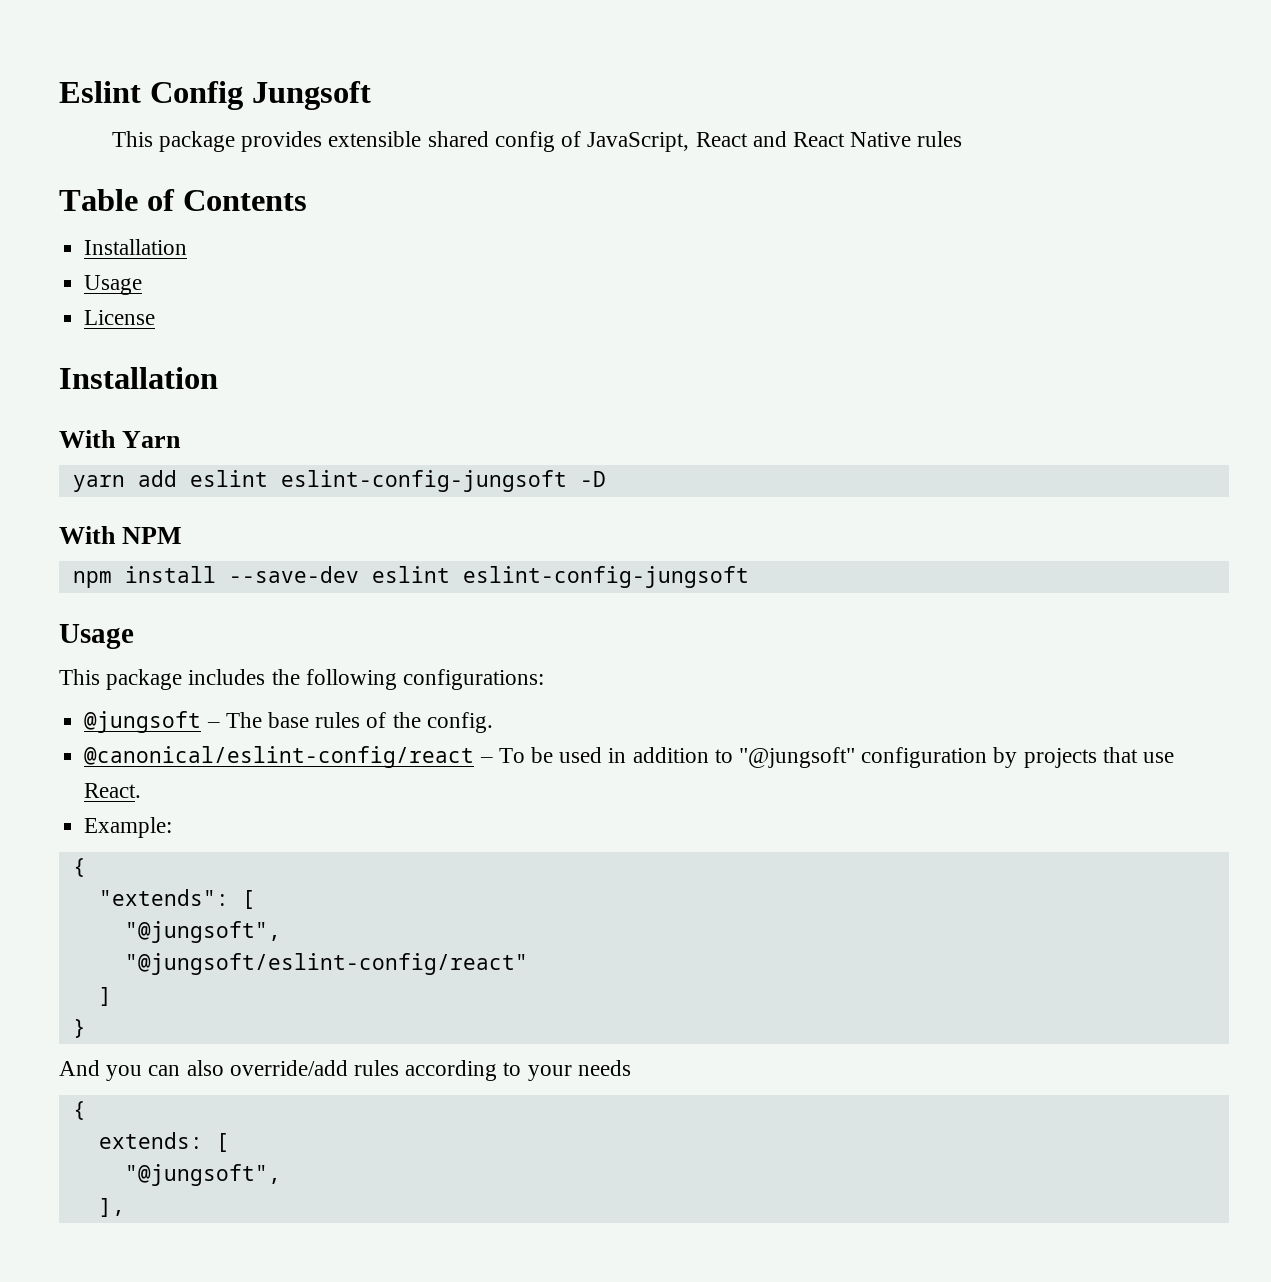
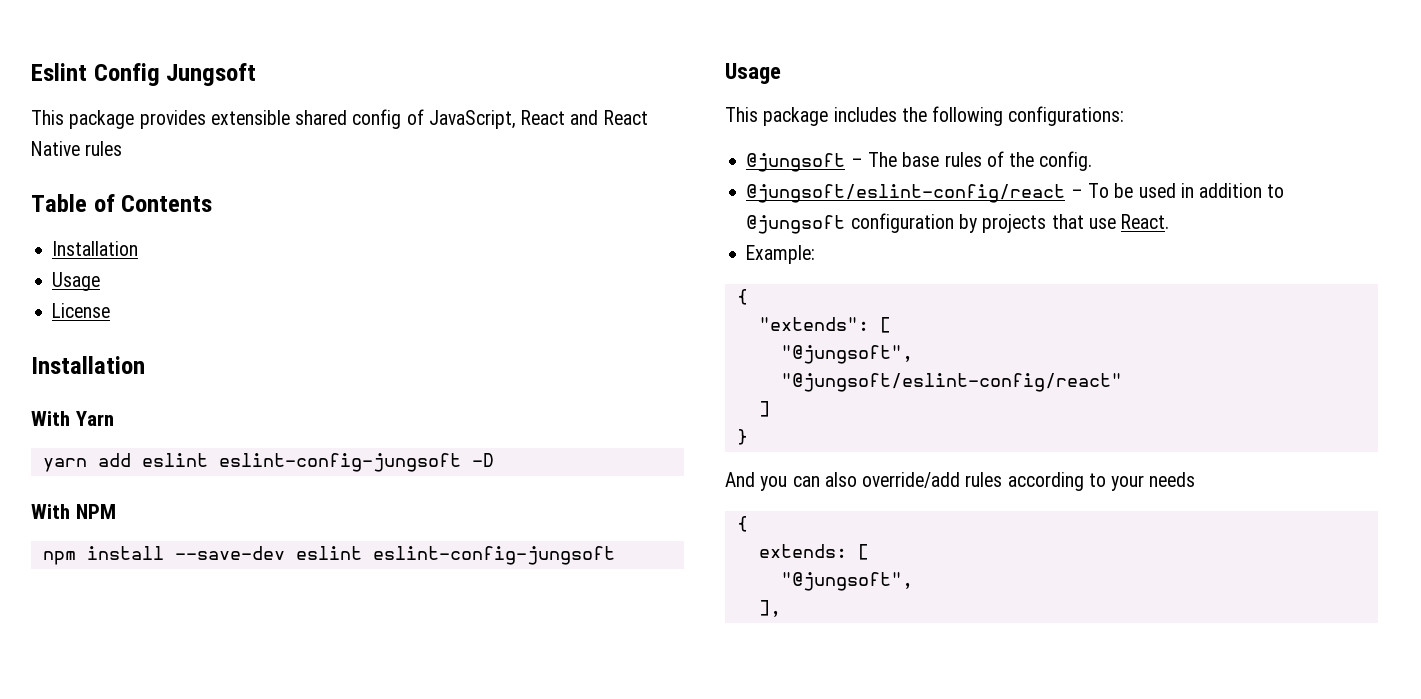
[84,746,475,768] @canonical/eslint-config/react -> [746,184,1066,203] @jungsoft/eslint-config/react
[738,747,855,768] "@jungsoft" -> [746,215,846,234] @jungsoft

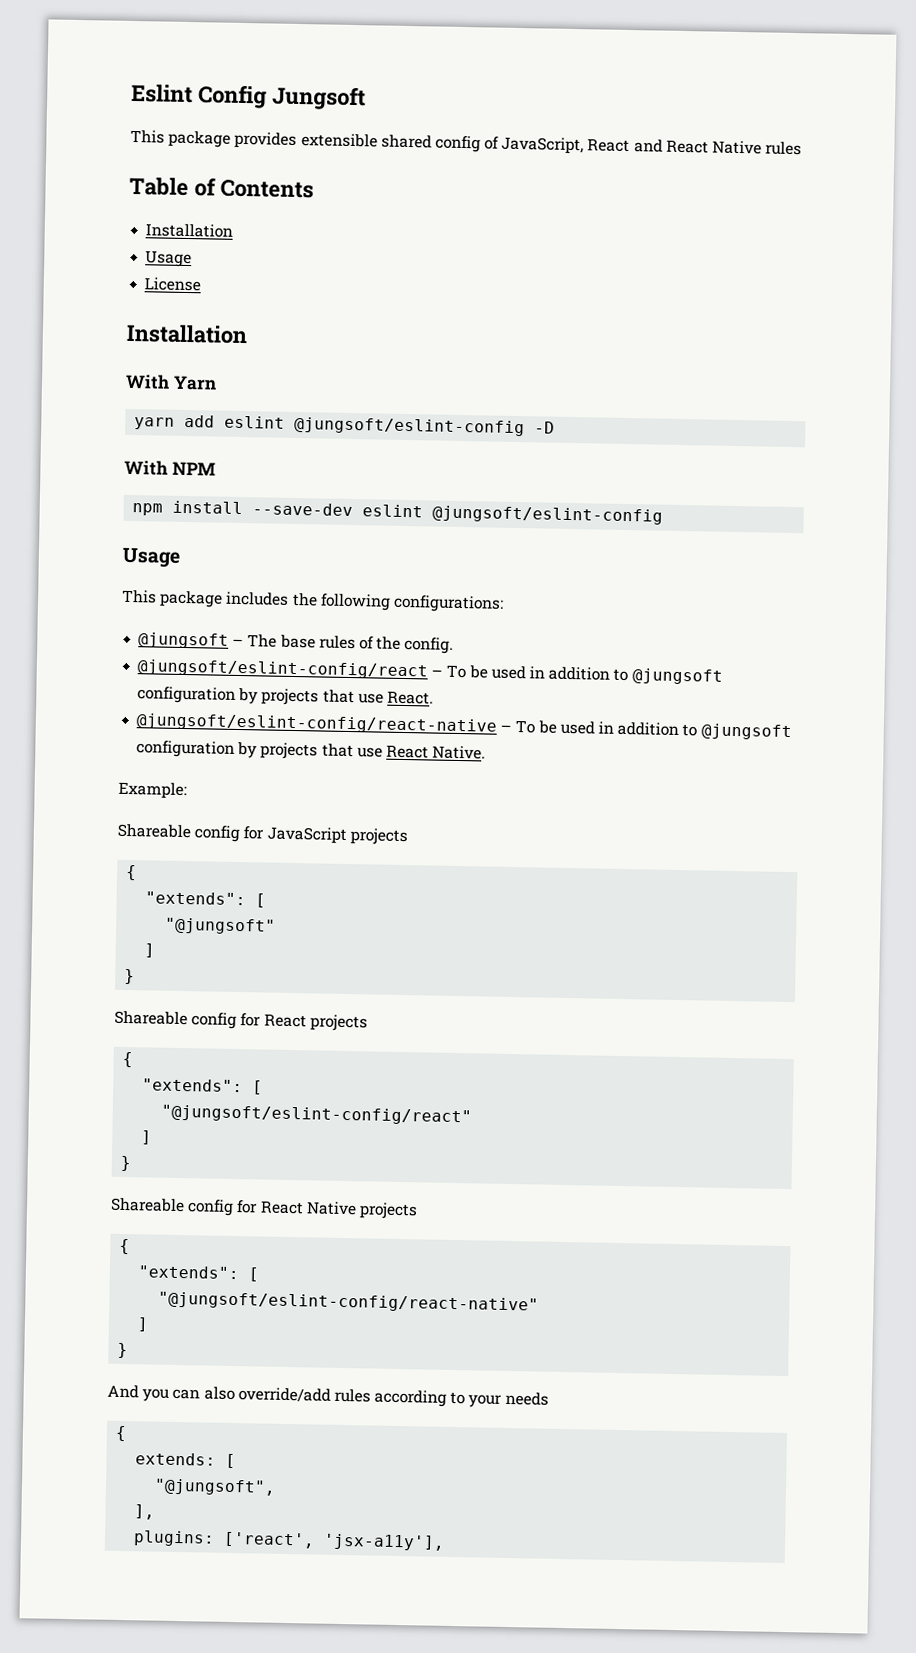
[218,453,461,472] eslint-config-jungsoft -> [294,416,526,437] @jungsoft/eslint-config
[372,546,615,565] eslint-config-jungsoft -> [432,505,664,525] @jungsoft/eslint-config
[746,245,816,264] [736,289,748,305] [758,317,891,333] [780,345,913,364] [780,373,1122,392] Example: // { // "extends": [ // "@jungsoft", // "@jungsoft/eslint-config/react" -> [136,713,792,741] [136,740,487,760] [118,781,187,800] [117,823,408,846] [125,864,138,881] [145,891,267,908] [165,917,277,935] [144,943,156,958] [124,968,136,985] [114,1010,368,1032] [122,1051,134,1068] [142,1078,264,1095] [161,1104,473,1126] [141,1130,153,1145] [120,1155,132,1172] [110,1197,418,1220] [119,1238,131,1255] [138,1265,260,1282] [158,1291,540,1314] @jungsoft/eslint-config/react-native – To be used in addition to @jungsoft configuration by projects that use React Native. // Example: // Shareable config for JavaScript projects // { // "extends": [ // "@jungsoft" // ] // } // Shareable config for React projects // { // "extends": [ // "@jungsoft/eslint-config/react" // ] // } // Shareable config for React Native projects // { // "extends": [ // "@jungsoft/eslint-config/react-native"
(781, 608) none -> [133,1530,446,1551] // plugins: ['react', 'jsx-a11y'],

